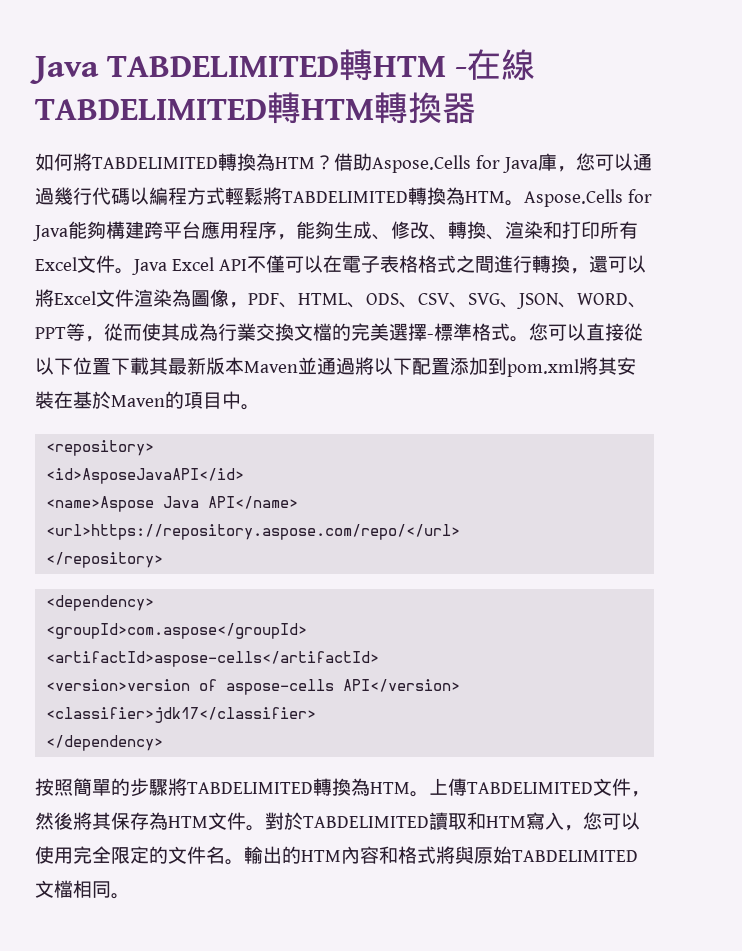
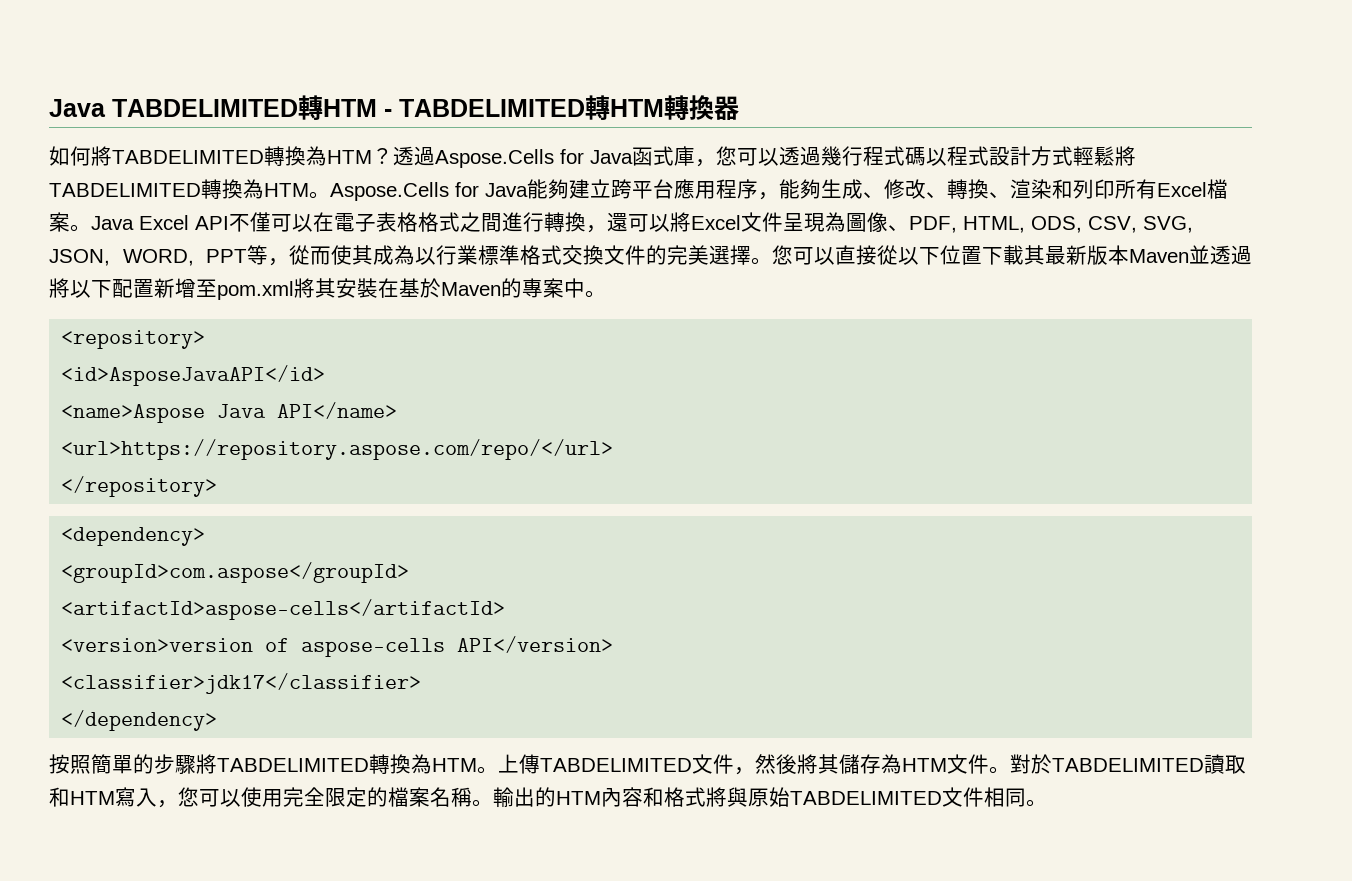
[467,49,536,81] 在線 -> (392, 113) none
[334,153,538,173] 借助Aspose.Cells for Java -> [393,146,674,168] 透過Aspose.Cells for Java函式
[632,154,652,171] [35,187,187,205] 通過幾行代碼以編程 -> [779,146,1031,166] 透過幾行程式碼以程式設計
[106,221,144,239] 構建 -> [569,179,611,199] 建立
[562,221,581,239] 打 -> [1073,179,1094,199] 列
[77,255,115,273] 文件 -> [1207,179,1228,199] [49,212,70,232] 檔案
[134,289,647,309] 渲染為圖像，PDF、HTML、ODS、CSV、SVG、JSON、WORD、 -> [783,212,1193,233] [49,249,194,266] 呈現為圖像、PDF, HTML, ODS, CSV, SVG, JSON, WORD,
[218,323,510,341] 行業交換文檔的完美選擇-標準格式 -> [415,245,751,265] 以行業標準格式交換文件的完美選擇
[317,358,336,375] 通 -> [1210,245,1231,265] 透
[450,357,507,375] 添加到 -> [154,278,217,298] 新增至
[184,392,222,409] 項目 -> [522,278,564,298] 專案
[111,812,130,830] 保 -> [839,754,860,774] 儲
[168,846,225,864] 文件名 -> [388,787,472,807] 檔案名稱
[54,880,73,898] 檔 -> [963,787,984,807] 件

